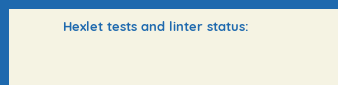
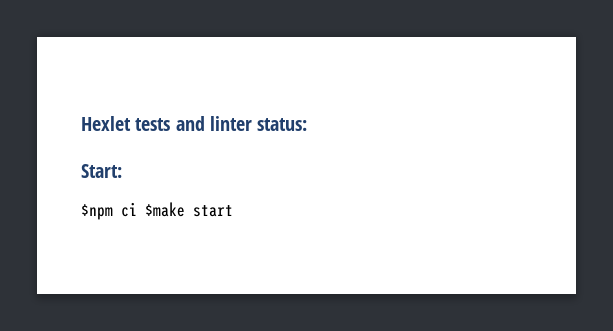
(249, 26) none -> [81,164,122,178] [81,202,233,220] // Start: // $npm ci $make start

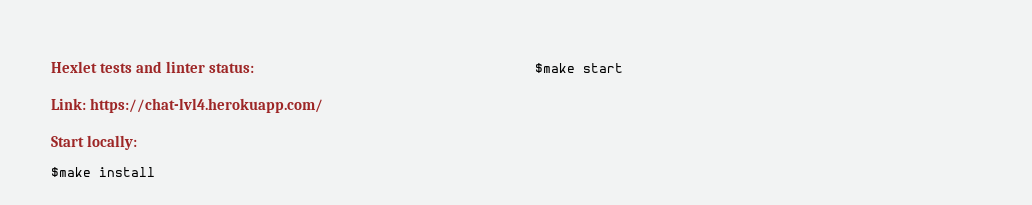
[81,164,122,178] [81,202,137,220] Start: // $npm ci -> [51,98,323,113] [51,135,137,150] [51,167,155,177] Link: https://chat-lvl4.herokuapp.com/ // Start locally: // $make install //

